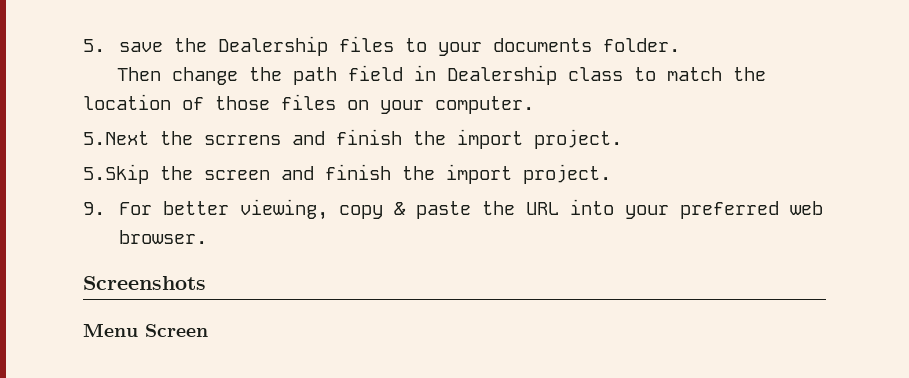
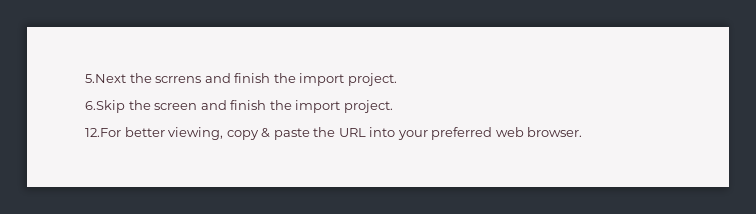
[83,36,680,56] [116,65,766,85] [83,94,534,114] 5. save the Dealership files to your documents folder. // Then change the path field in Dealership class to match the location of those files on your computer. // -> (85, 78) none
[83,164,149,184] 5.Skip -> [85,100,125,113] 6.Skip
[83,202,152,215] 9. For -> [85,128,121,137] 12.For
[83,276,206,290] [83,323,208,337] // Screenshots // Menu Screen -> (583, 132) none

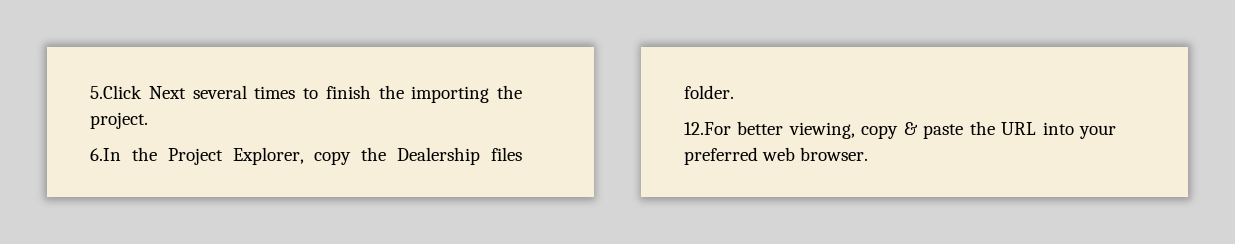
[85,73,397,86] [85,100,393,113] 5.Next the scrrens and finish the import project. // 6.Skip the screen and finish the import project. -> [90,85,522,103] [90,112,148,129] [90,147,522,165] [684,85,734,99] 5.Click Next several times to finish the importing the project. // 6.In the Project Explorer, copy the Dealership files folder.

